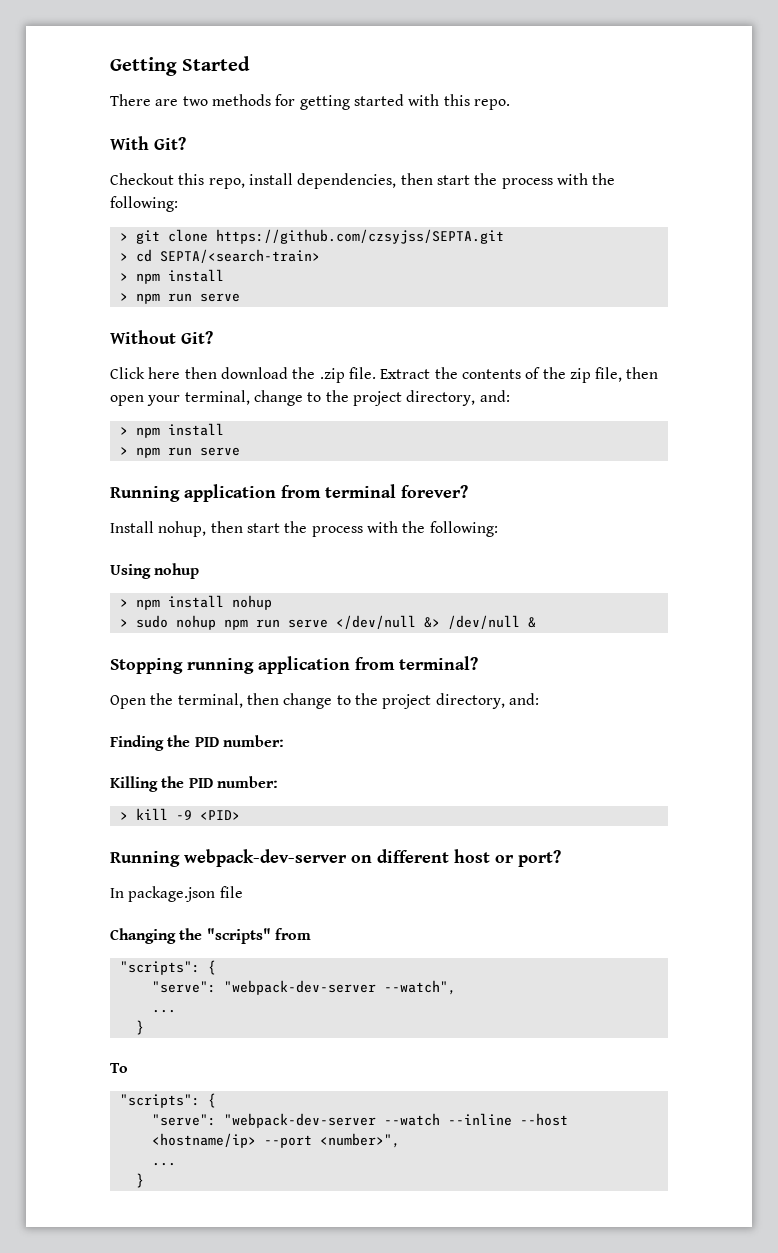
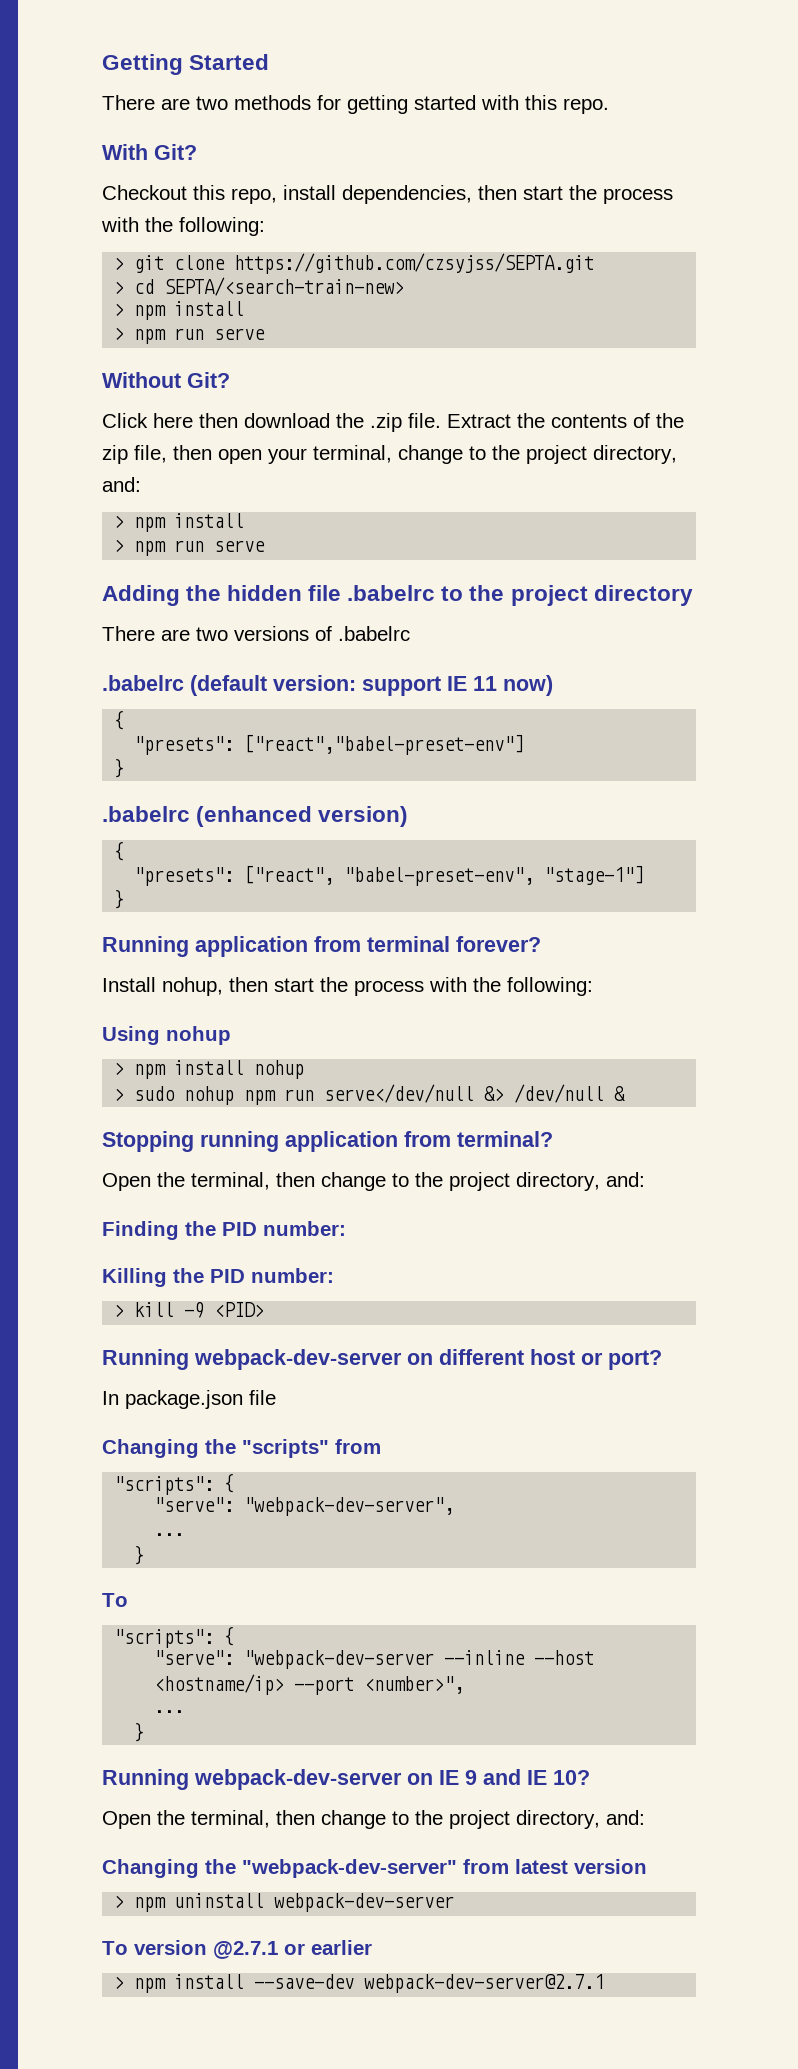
[159,249,320,263] SEPTA/<search-train> -> [164,277,405,296] SEPTA/<search-train-new>
(240, 451) none -> [102,585,693,606] [102,626,410,641] [102,675,553,696] [114,710,125,730] [134,734,525,755] [114,758,125,778] [102,806,409,827] [114,841,125,861] [134,865,645,886] [114,889,125,909] // Adding the hidden file .babelrc to the project directory // There are two versions of .babelrc // .babelrc (default version: support IE 11 now) // { // "presets": ["react","babel-preset-env"] // } // .babelrc (enhanced version) // { // "presets": ["react", "babel-preset-env", "stage-1"] // }
[287,615,416,629] serve </dev/null -> [324,1084,475,1103] serve</dev/null
[223,980,456,995] "webpack-dev-server --watch", -> [244,1497,455,1516] "webpack-dev-server",
[383,1113,440,1126] --watch -> (435, 1659) none
(144, 1180) none -> [102,1769,590,1790] [102,1810,645,1829] [102,1859,647,1878] [114,1893,455,1912] [102,1940,372,1959] [114,1974,605,1993] // Running webpack-dev-server on IE 9 and IE 10? // Open the terminal, then change to the project directory, and: // Changing the "webpack-dev-server" from latest version // > npm uninstall webpack-dev-server // To version @2.7.1 or earlier // > npm install --save-dev webpack-dev-server@2.7.1

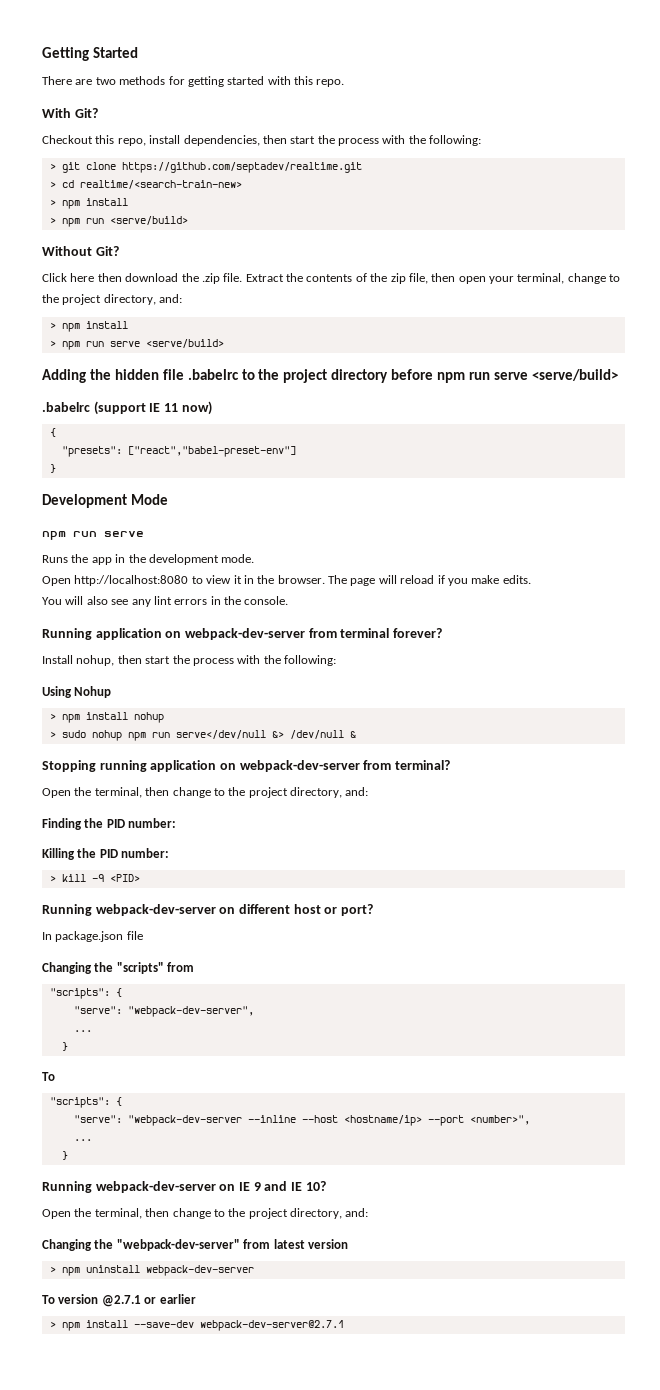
[234,253,595,274] https://github.com/czsyjss/SEPTA.git -> [121,162,362,173] https://github.com/septadev/realtime.git
[164,277,405,296] [114,301,245,320] [114,327,266,344] SEPTA/<search-train-new> // > npm install // > npm run serve -> [79,180,242,189] [49,198,128,209] [49,216,188,227] realtime/<search-train-new> // > npm install // > npm run <serve/build>
(266, 546) none -> [145,339,224,348] <serve/build>
[102,626,410,641] [102,675,441,696] // There are two versions of .babelrc // .babelrc (default version: support -> [391,369,618,383] [42,401,146,415] before npm run serve <serve/build> // .babelrc (support
[102,806,409,827] [114,841,125,861] [134,865,645,886] [114,889,125,909] .babelrc (enhanced version) // { // "presets": ["react", "babel-preset-env", "stage-1"] // } -> [42,494,168,508] [42,531,144,540] [42,554,255,565] [42,575,531,586] [42,596,289,607] Development Mode // npm run serve // Runs the app in the development mode. // Open http://localhost:8080 to view it in the browser. The page will reload if you make edits. // You will also see any lint errors in the console.
(308, 946) none -> [165,628,305,640] on webpack-dev-server
[166,1026,231,1045] nohup -> [74,686,112,698] Nohup
(398, 1141) none -> [219,760,360,772] on webpack-dev-server

